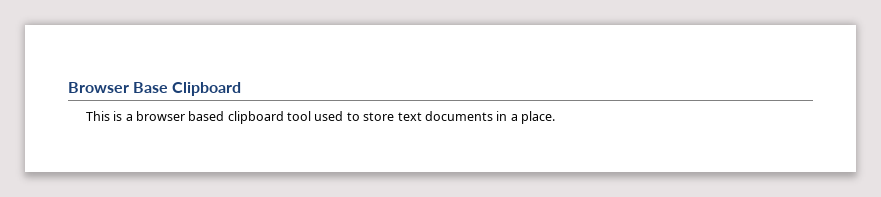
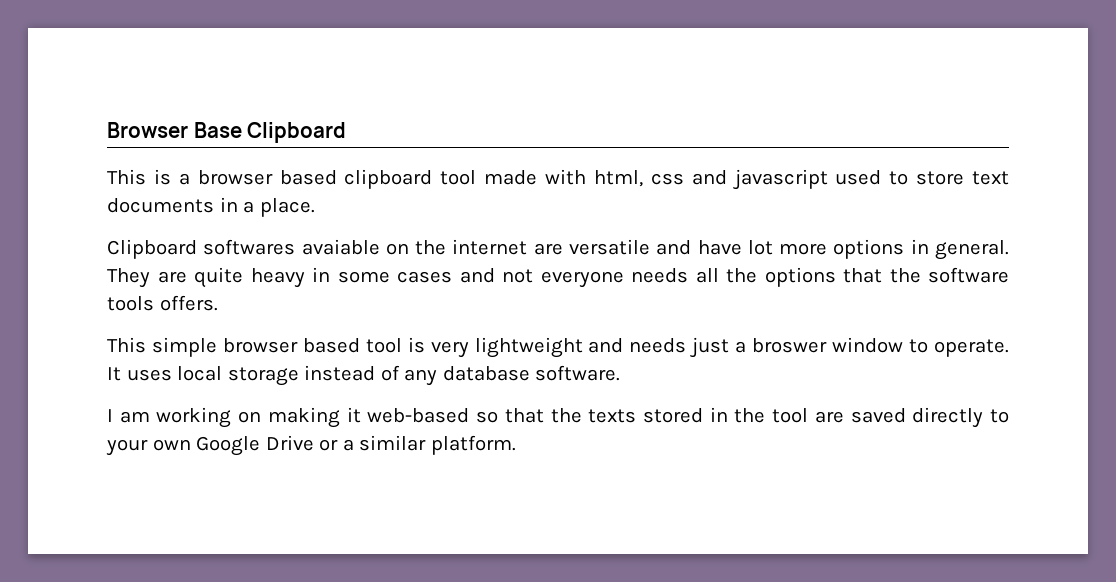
(312, 116) none -> [484,169,828,190] made with html, css and javascript
(556, 117) none -> [107,239,1010,260] [107,267,1009,288] [107,295,218,311] [107,337,1009,358] [107,365,621,386] [107,407,1009,428] [106,435,516,456] // Clipboard softwares avaiable on the internet are versatile and have lot more options in general. They are quite heavy in some cases and not everyone needs all the options that the software tools offers. // This simple browser based tool is very lightweight and needs just a broswer window to operate. It uses local storage instead of any database software. // I am working on making it web-based so that the texts stored in the tool are saved directly to your own Google Drive or a similar platform.

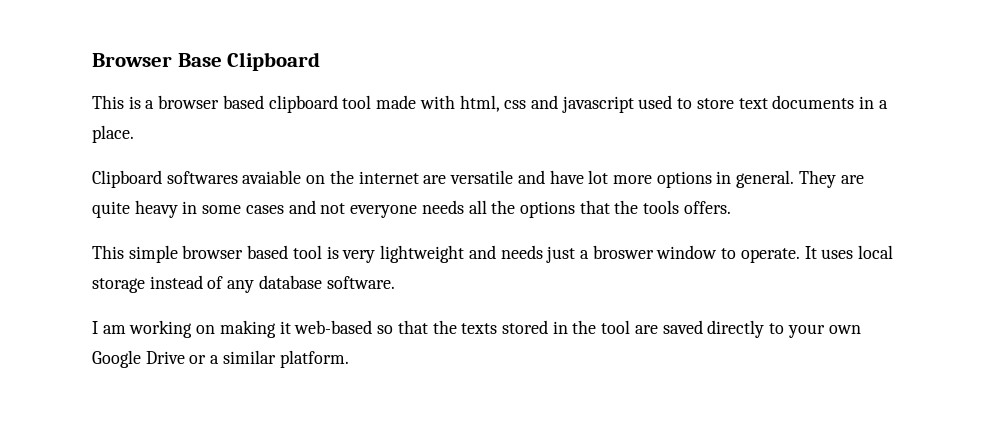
[928,267,1009,283] software -> (639, 207) none

